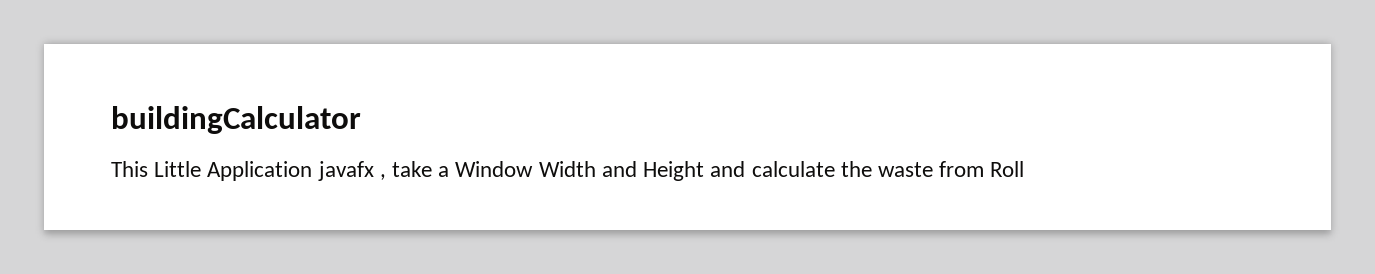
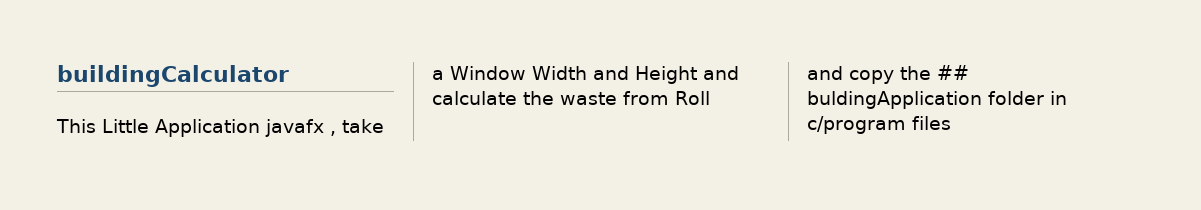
(1025, 169) none -> [807,65,969,84] [807,91,1067,109] [807,116,951,134] // and copy the ## buldingApplication folder in c/program files

